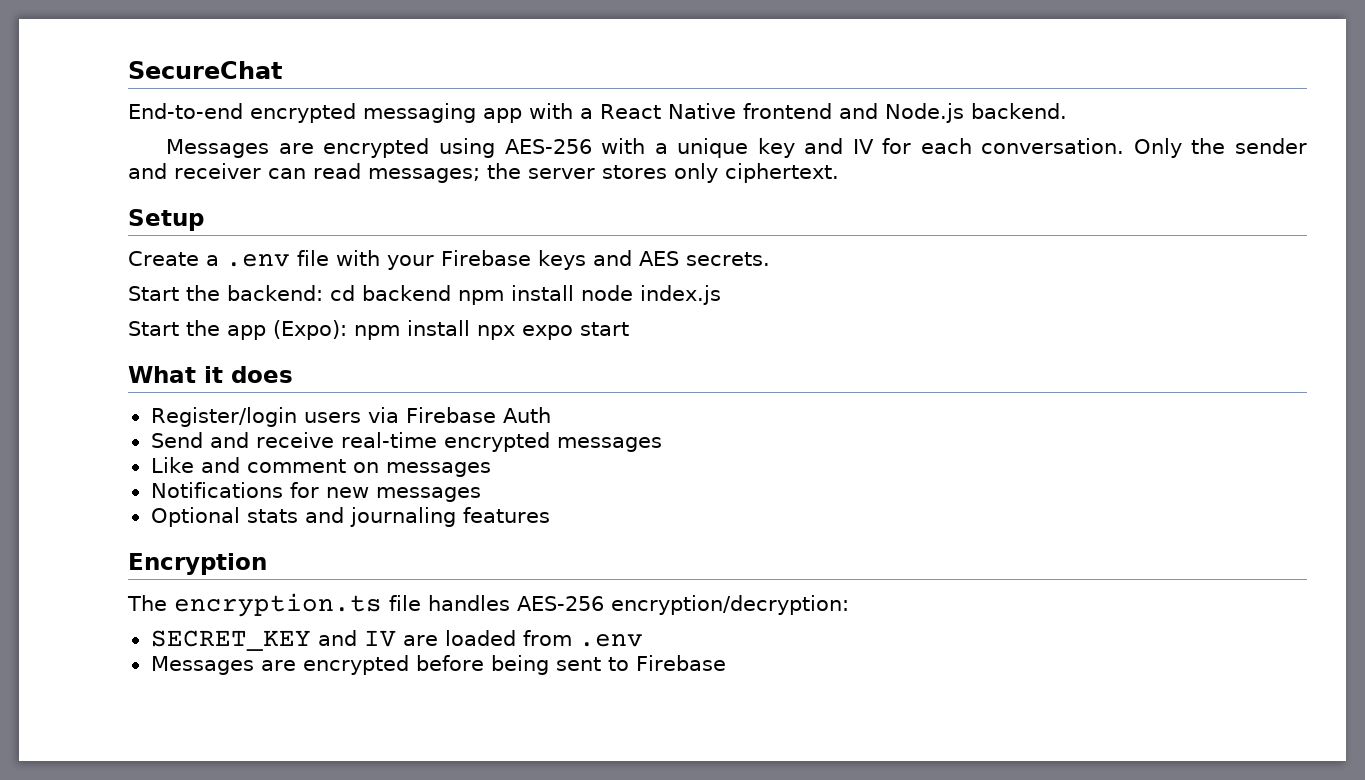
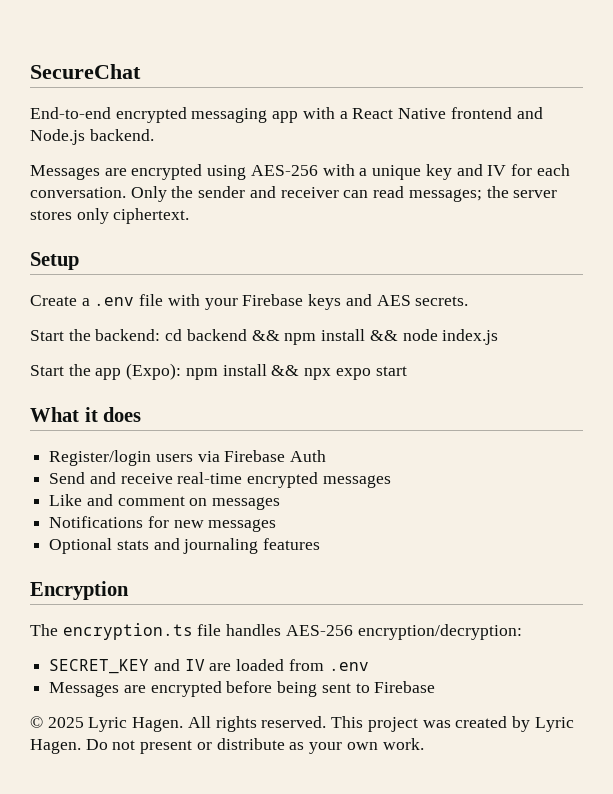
[457,285,574,305] npm install -> [251,329,398,345] && npm install &&
(470, 328) none -> [271,365,300,376] &&
(726, 663) none -> [30,716,574,732] [30,738,424,754] // © 2025 Lyric Hagen. All rights reserved. This project was created by Lyric Hagen. Do not present or distribute as your own work.

